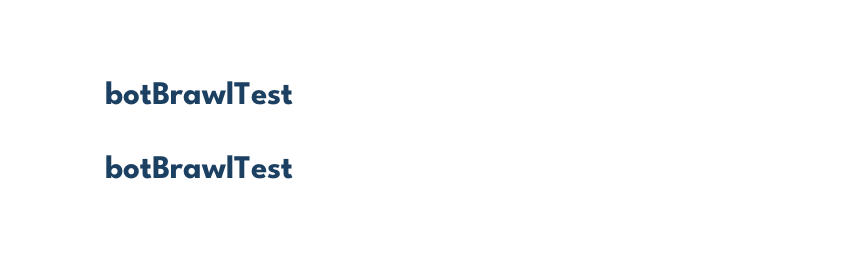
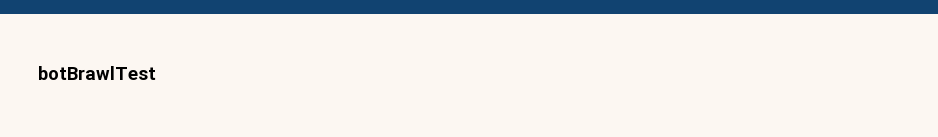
[105,81,293,105] [105,155,293,179] botBrawlTest // botBrawlTest -> [38,66,156,80] botBrawlTest

